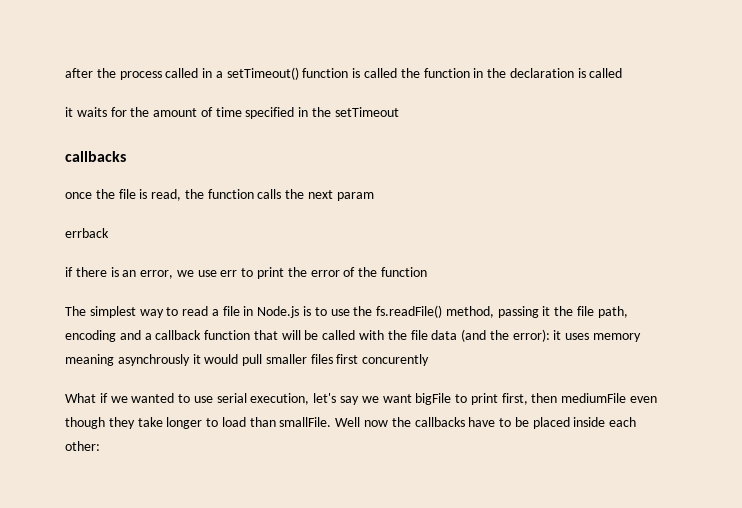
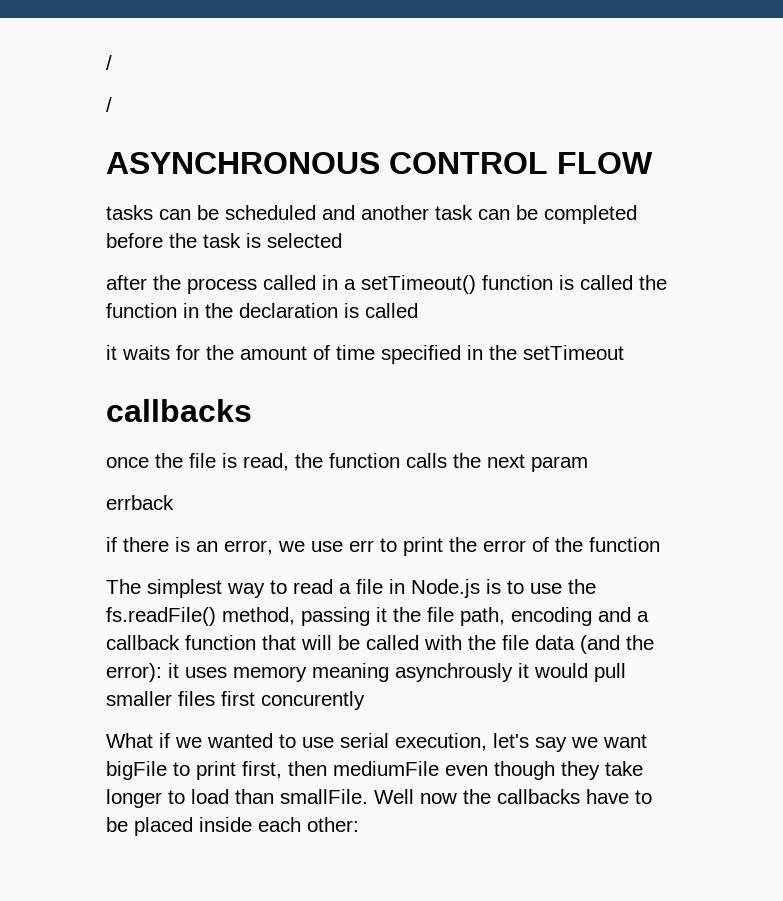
(65, 73) none -> [106,55,112,70] [106,97,112,112] [106,152,653,174] [106,205,637,224] [106,233,342,248] / // / // ASYNCHRONOUS CONTROL FLOW // tasks can be scheduled and another task can be completed before the task is selected //

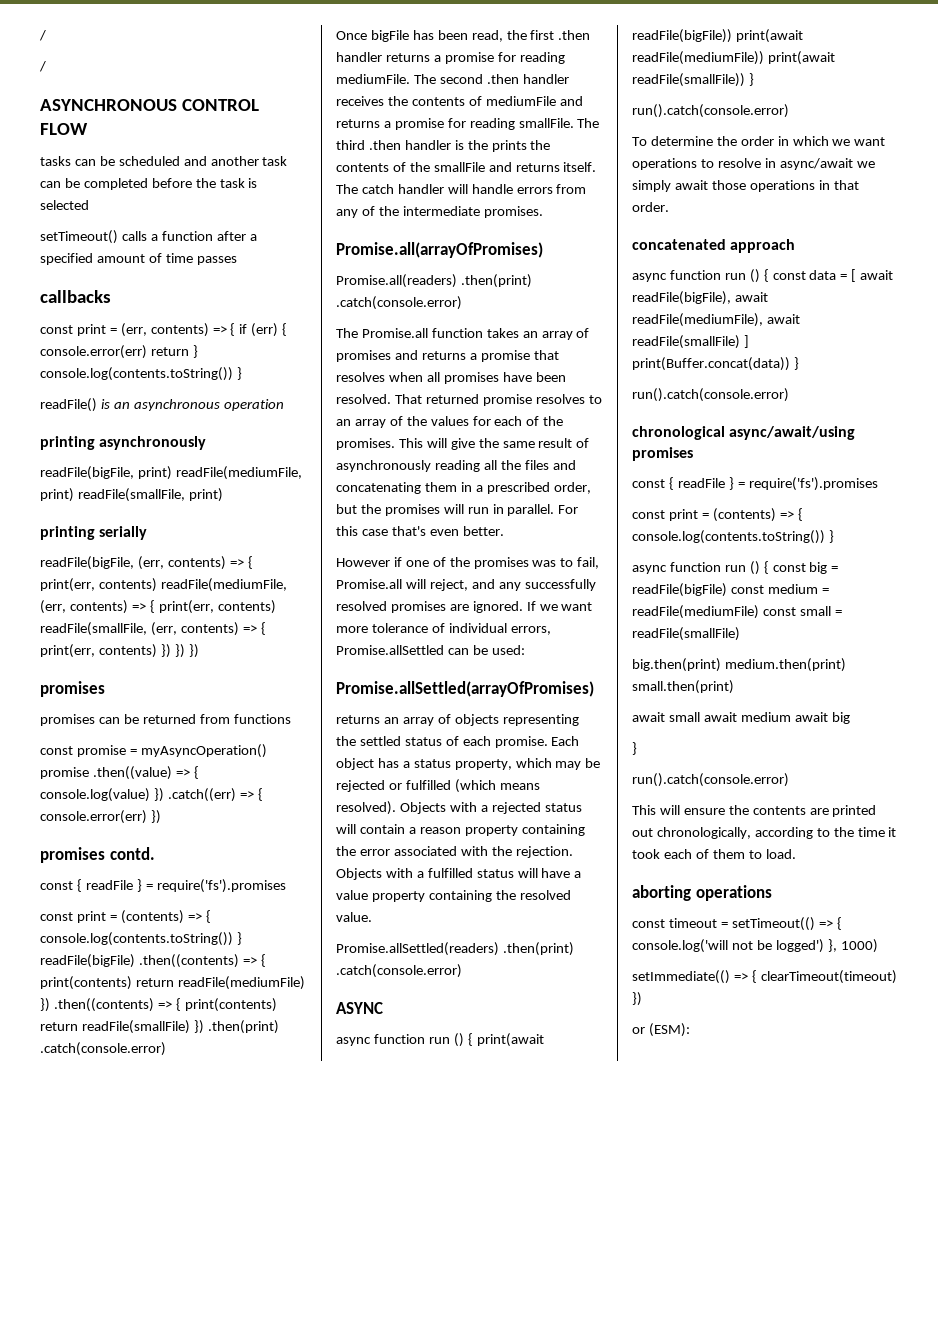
[106,275,667,294] [106,303,418,318] [106,345,624,364] [106,399,252,422] [106,453,588,472] [106,495,174,510] [106,537,660,556] [106,579,596,598] [106,607,649,626] [106,635,654,654] [106,663,626,682] [106,691,365,710] [106,733,647,752] [106,761,643,780] [106,789,652,808] [106,817,359,836] after the process called in a setTimeout() function is called the function in the declaration is called // it waits for the amount of time specified in the setTimeout // callbacks // once the file is read, the function calls the next param // errback // if there is an error, we use err to print the error of the function // The simplest way to read a file in Node.js is to use the fs.readFile() method, passing it the file path, encoding and a callback function that will be called with the file data (and the error): it uses memory meaning asynchrously it would pull smaller files first concurently // What if we wanted to use serial execution, let's say we want bigFile to print first, then mediumFile even though they take longer to load than smallFile. Well now the callbacks have to be placed inside each other: -> [40,230,257,244] [40,253,237,265] [40,290,111,303] [40,323,288,337] [40,345,198,359] [40,367,242,381] [40,398,284,412] [40,436,207,450] [40,466,302,480] [40,488,223,502] [40,526,148,540] [40,556,253,570] [40,578,287,592] [40,600,276,614] [40,622,266,636] [40,644,199,658] [40,681,105,697] [40,714,291,726] [40,744,267,758] [40,766,199,780] [40,788,263,802] [40,810,161,824] [40,847,155,863] [40,879,286,893] [40,910,211,924] [40,932,242,946] [40,954,266,968] [40,976,305,990] [40,998,277,1012] [40,1020,279,1034] [40,1042,166,1056] [336,30,591,42] [336,52,565,64] [336,74,569,84] [336,96,583,106] [336,118,600,130] [336,140,551,152] [336,162,597,172] [336,184,587,194] [336,206,543,218] [336,242,543,258] [336,274,532,288] [336,296,462,310] [336,328,590,340] [336,350,559,362] [336,372,566,384] [336,394,602,406] [336,416,564,428] [336,438,590,450] [336,460,576,472] [336,482,591,494] [336,504,579,516] [336,526,504,536] [336,557,600,569] [336,579,596,591] [336,601,593,613] [336,623,551,635] [336,645,525,655] [336,681,594,697] [336,714,579,726] [336,736,580,748] [336,758,601,770] [336,779,540,793] [336,801,582,815] [336,824,585,836] [336,846,573,858] [336,868,582,880] [336,890,571,902] [336,912,372,922] [336,942,574,956] [336,964,462,978] [336,1002,383,1014] [336,1033,544,1047] [632,29,803,43] [632,51,835,65] [632,73,754,87] [632,104,789,118] [632,136,886,146] [632,158,875,170] [632,180,859,192] [632,202,669,212] [632,239,796,253] [632,269,894,283] [632,291,768,305] [632,313,800,327] [632,335,749,349] [632,357,799,371] [632,388,789,402] [632,426,856,440] [632,447,693,461] [632,477,878,491] [632,508,803,522] [632,530,834,544] [632,561,839,575] [632,583,829,597] [632,605,842,619] [632,627,740,641] [632,658,846,672] [632,680,734,694] [632,712,850,724] [632,742,637,755] [632,773,789,787] [632,805,877,817] [632,827,897,839] [632,849,796,859] [632,885,772,901] [632,917,842,931] [632,939,878,953] [632,970,897,984] [632,992,642,1006] [632,1023,690,1037] setTimeout() calls a function after a specified amount of time passes // callbacks // const print = (err, contents) => { if (err) { console.error(err) return } console.log(contents.toString()) } // readFile() is an asynchronous operation // printing asynchronously // readFile(bigFile, print) readFile(mediumFile, print) readFile(smallFile, print) // printing serially // readFile(bigFile, (err, contents) => { print(err, contents) readFile(mediumFile, (err, contents) => { print(err, contents) readFile(smallFile, (err, contents) => { print(err, contents) }) }) }) // promises // promises can be returned from functions // const promise = myAsyncOperation() promise .then((value) => { console.log(value) }) .catch((err) => { console.error(err) }) // promises contd. // const { readFile } = require('fs').promises // const print = (contents) => { console.log(contents.toString()) } readFile(bigFile) .then((contents) => { print(contents) return readFile(mediumFile) }) .then((contents) => { print(contents) return readFile(smallFile) }) .then(print) .catch(console.error) // Once bigFile has been read, the first .then handler returns a promise for reading mediumFile. The second .then handler receives the contents of mediumFile and returns a promise for reading smallFile. The third .then handler is the prints the contents of the smallFile and returns itself. The catch handler will handle errors from any of the intermediate promises. // Promise.all(arrayOfPromises) // Promise.all(readers) .then(print) .catch(console.error) // The Promise.all function takes an array of promises and returns a promise that resolves when all promises have been resolved. That returned promise resolves to an array of the values for each of the promises. This will give the same result of asynchronously reading all the files and concatenating them in a prescribed order, but the promises will run in parallel. For this case that's even better. // However if one of the promises was to fail, Promise.all will reject, and any successfully resolved promises are ignored. If we want more tolerance of individual errors, Promise.allSettled can be used: // Promise.allSettled(arrayOfPromises) // returns an array of objects representing the settled status of each promise. Each object has a status property, which may be rejected or fulfilled (which means resolved). Objects with a rejected status will contain a reason property containing the error associated with the rejection. Objects with a fulfilled status will have a value property containing the resolved value. // Promise.allSettled(readers) .then(print) .catch(console.error) // ASYNC // async function run () { print(await readFile(bigFile)) print(await readFile(mediumFile)) print(await readFile(smallFile)) } // run().catch(console.error) // To determine the order in which we want operations to resolve in async/await we simply await those operations in that order. // concatenated approach // async function run () { const data = [ await readFile(bigFile), await readFile(mediumFile), await readFile(smallFile) ] print(Buffer.concat(data)) } // run().catch(console.error) // chronological async/await/using promises // const { readFile } = require('fs').promises // const print = (contents) => { console.log(contents.toString()) } // async function run () { const big = readFile(bigFile) const medium = readFile(mediumFile) const small = readFile(smallFile) // big.then(print) medium.then(print) small.then(print) // await small await medium await big // } // run().catch(console.error) // This will ensure the contents are printed out chronologically, according to the time it took each of them to load. // aborting operations // const timeout = setTimeout(() => { console.log('will not be logged') }, 1000) // setImmediate(() => { clearTimeout(timeout) }) // or (ESM):

